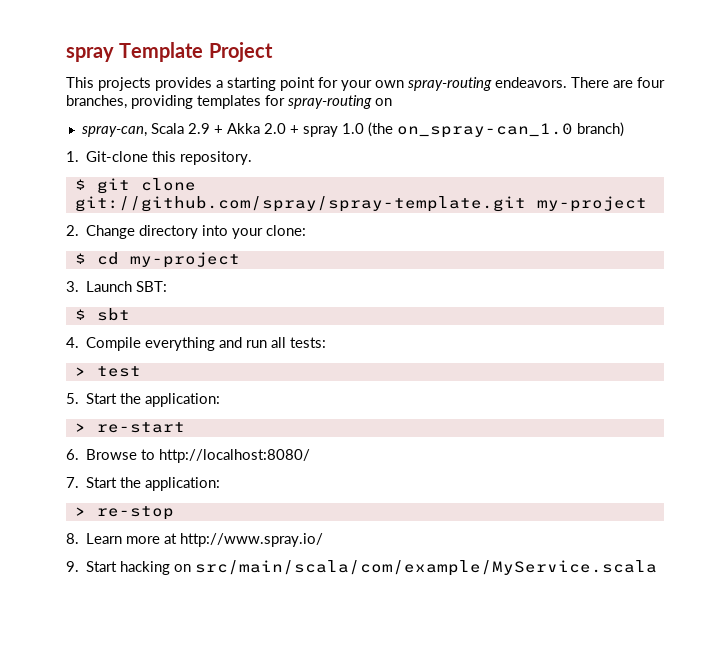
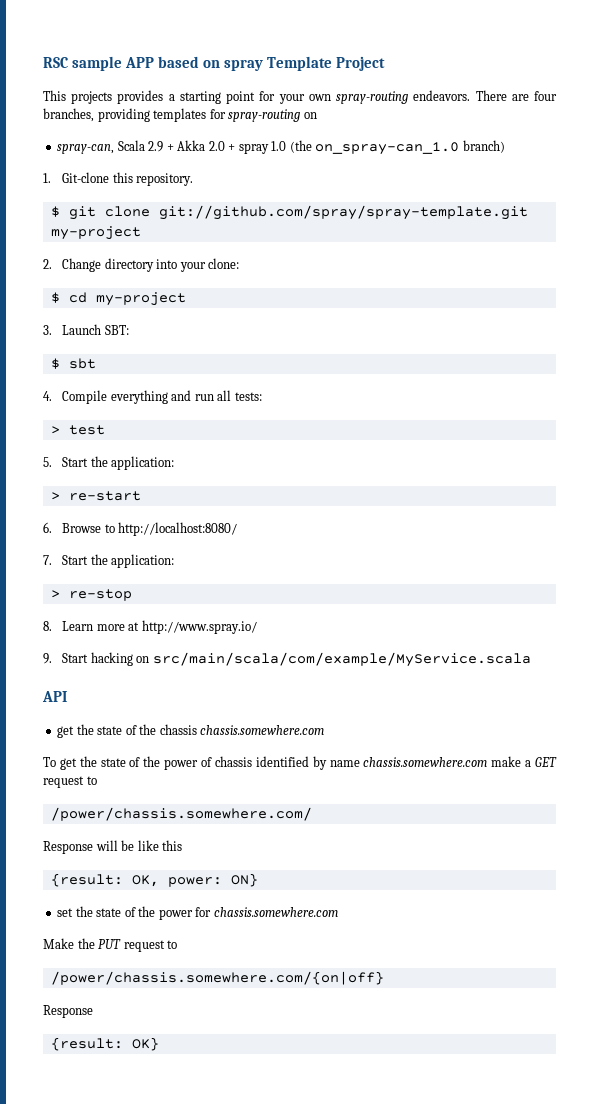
(66, 54) none -> [43,56,221,71] RSC sample APP based on
(658, 568) none -> [42,691,67,702] [57,724,325,738] [43,756,558,770] [43,776,97,788] [50,807,312,821] [43,840,183,854] [50,873,258,887] [57,906,338,920] [43,938,178,952] [50,971,384,985] [43,1005,93,1018] [50,1037,159,1051] // API // get the state of the chassis chassis.somewhere.com // To get the state of the power of chassis identified by name chassis.somewhere.com make a GET request to // /power/chassis.somewhere.com/ // Response will be like this // {result: OK, power: ON} // set the state of the power for chassis.somewhere.com // Make the PUT request to // /power/chassis.somewhere.com/{on|off} // Response // {result: OK}

